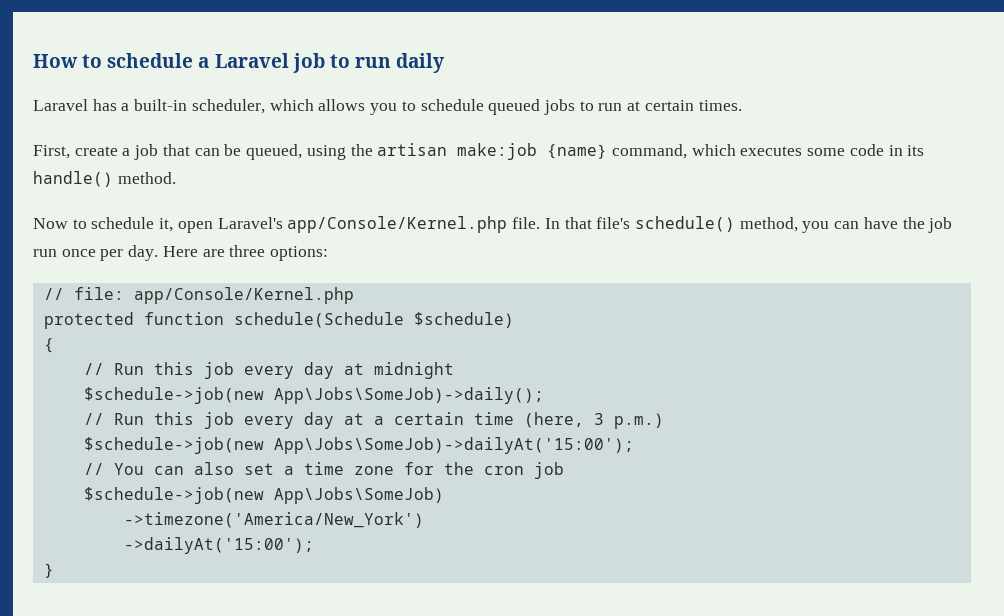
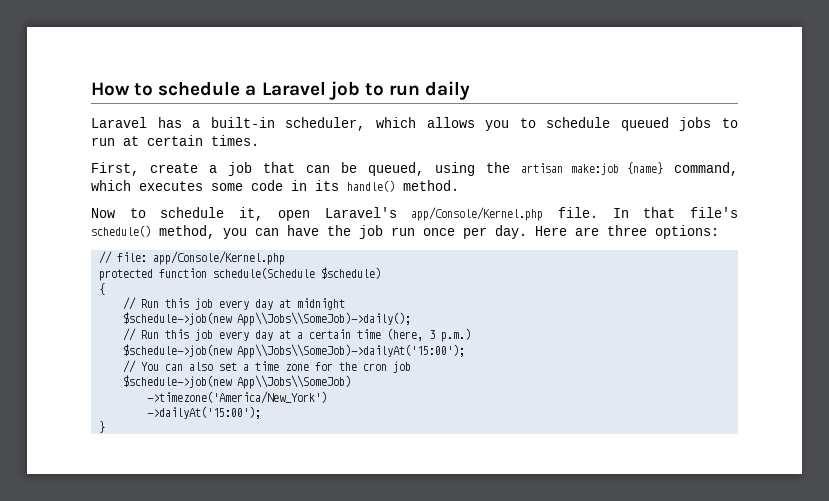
[273,387,544,404] App\Jobs\SomeJob)->daily(); -> [237,312,412,326] App\\Jobs\\SomeJob)->daily();
[273,437,634,454] App\Jobs\SomeJob)->dailyAt('15:00'); -> [237,344,466,358] App\\Jobs\\SomeJob)->dailyAt('15:00');
[273,487,444,504] App\Jobs\SomeJob) -> [237,375,352,389] App\\Jobs\\SomeJob)

